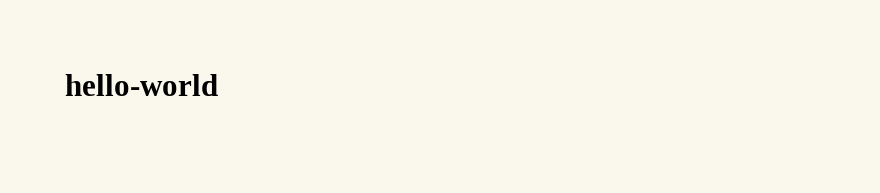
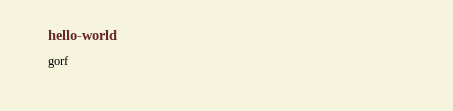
(218, 85) none -> [48,56,69,68] // gorf

